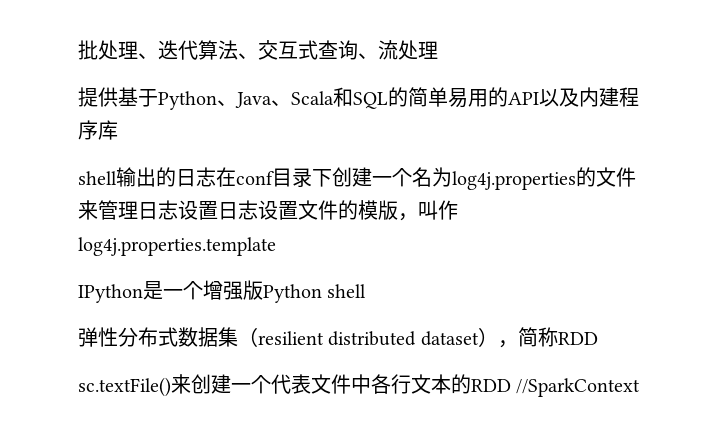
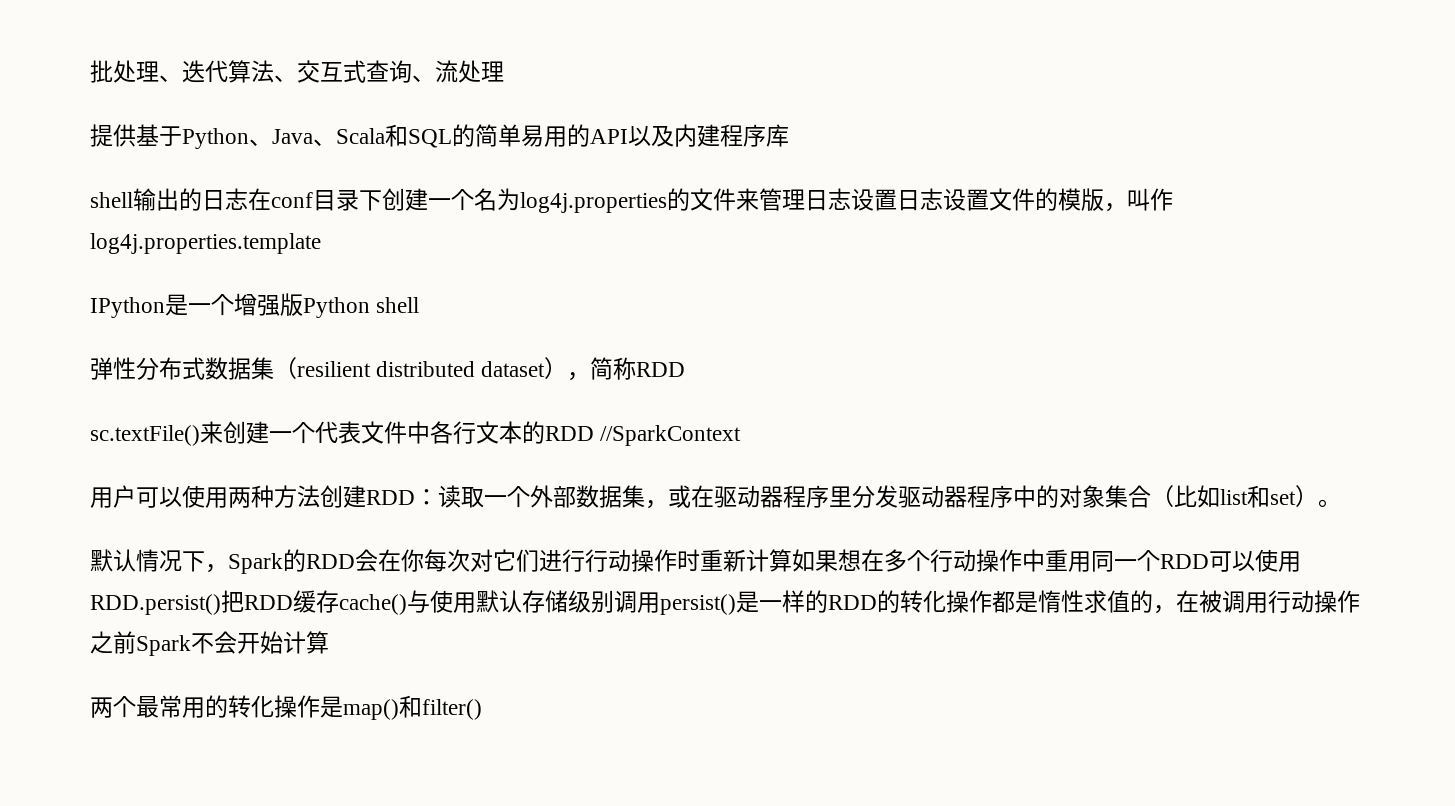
(641, 387) none -> [90,485,1341,509] [90,549,1301,574] [90,590,1360,615] [90,631,329,656] [90,695,482,720] // 用户可以使用两种方法创建RDD：读取一个外部数据集，或在驱动器程序里分发驱动器程序中的对象集合（比如list和set）。 // 默认情况下，Spark的RDD会在你每次对它们进行行动操作时重新计算如果想在多个行动操作中重用同一个RDD可以使用RDD.persist()把RDD缓存cache()与使用默认存储级别调用persist()是一样的RDD的转化操作都是惰性求值的，在被调用行动操作之前Spark不会开始计算 // 两个最常用的转化操作是map()和filter()

